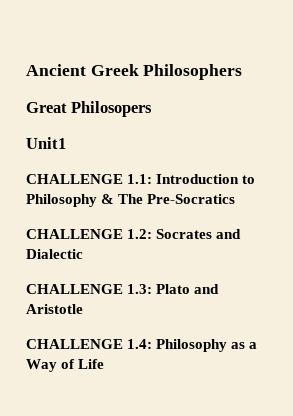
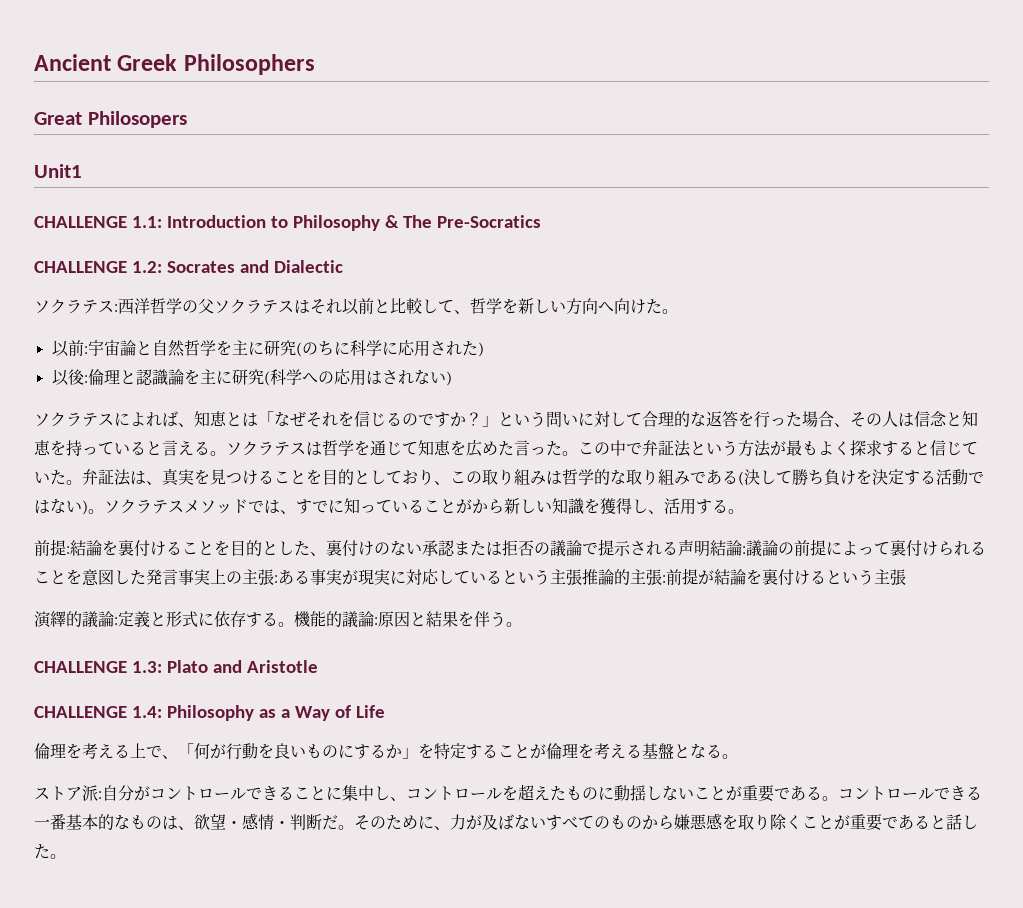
(83, 254) none -> [34,298,678,315] [51,340,484,357] [51,369,452,386] [34,411,978,428] [34,440,978,457] [34,468,984,486] [34,498,744,515] [34,539,986,557] [34,568,906,586] [34,611,522,628] // ソクラテス:西洋哲学の父ソクラテスはそれ以前と比較して、哲学を新しい方向へ向けた。 // 以前:宇宙論と自然哲学を主に研究(のちに科学に応用された) // 以後:倫理と認識論を主に研究(科学への応用はされない) // ソクラテスによれば、知恵とは「なぜそれを信じるのですか？」という問いに対して合理的な返答を行った場合、その人は信念と知恵を持っていると言える。ソクラテスは哲学を通じて知恵を広めた言った。この中で弁証法という方法が最もよく探求すると信じていた。弁証法は、真実を見つけることを目的としており、この取り組みは哲学的な取り組みである(決して勝ち負けを決定する活動ではない)。ソクラテスメソッドでは、すでに知っていることがから新しい知識を獲得し、活用する。 // 前提:結論を裏付けることを目的とした、裏付けのない承認または拒否の議論で提示される声明結論:議論の前提によって裏付けられることを意図した発言事実上の主張:ある事実が現実に対応しているという主張推論的主張:前提が結論を裏付けるという主張 // 演繹的議論:定義と形式に依存する。機能的議論:原因と結果を伴う。
(105, 364) none -> [34,743,738,760] [34,784,982,802] [34,813,978,831] [34,844,66,859] // 倫理を考える上で、「何が行動を良いものにするか」を特定することが倫理を考える基盤となる。 // ストア派:自分がコントロールできることに集中し、コントロールを超えたものに動揺しないことが重要である。コントロールできる一番基本的なものは、欲望・感情・判断だ。そのために、力が及ばないすべてのものから嫌悪感を取り除くことが重要であると話した。

